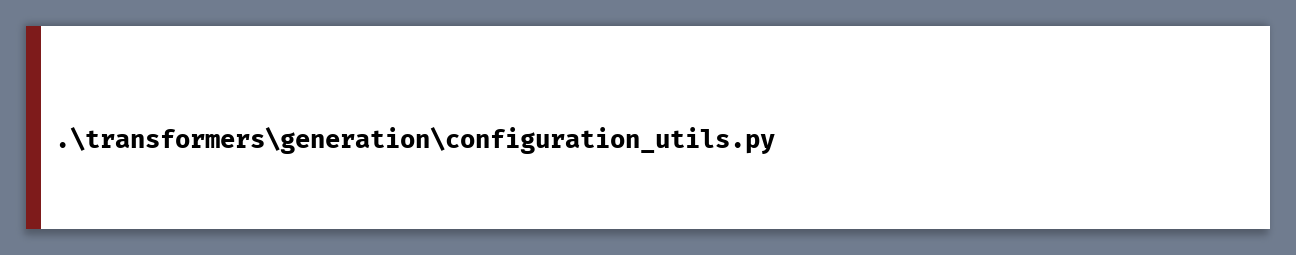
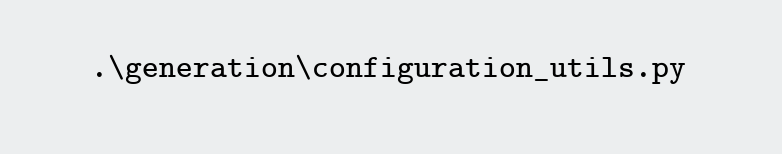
[55,127,775,154] .\transformers\generation\configuration_utils.py -> [91,54,686,84] .\generation\configuration_utils.py

